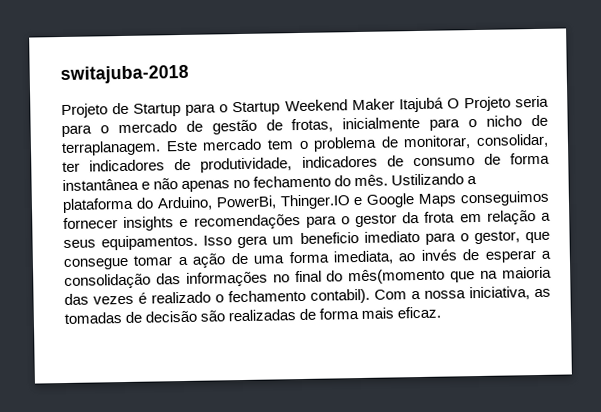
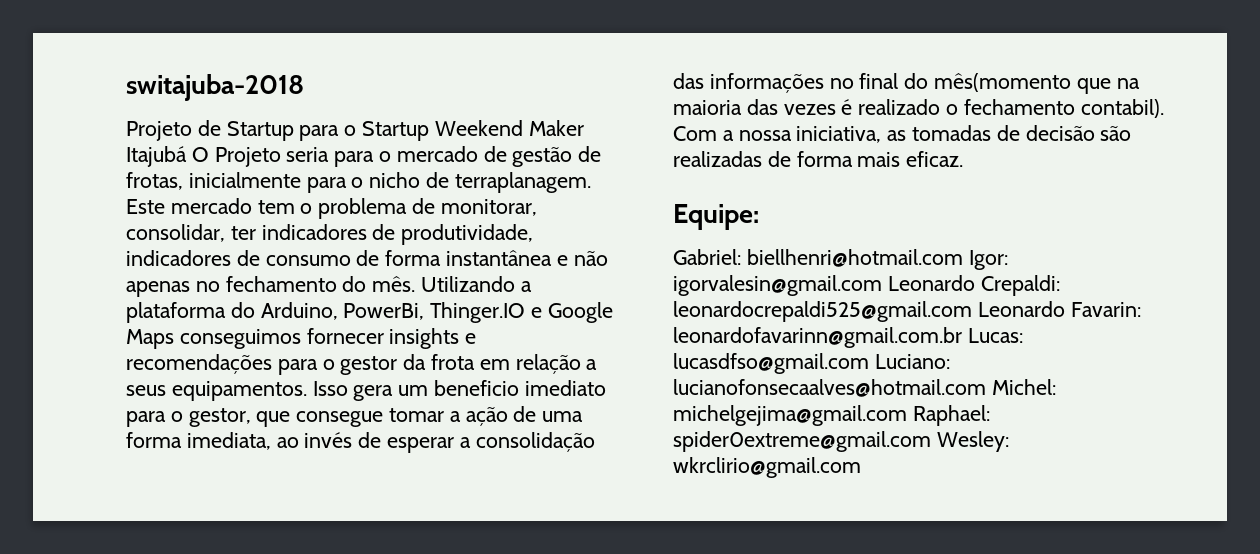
[391,173,465,186] Ustilizando -> [421,276,516,292] Utilizando
(442, 312) none -> [673,204,759,230] [673,249,1008,270] [673,275,1060,296] [673,301,1141,322] [673,327,1023,348] [673,353,950,374] [673,379,1056,397] [673,405,990,426] [673,431,1009,452] [673,457,861,478] // Equipe: // Gabriel: biellhenri@hotmail.com Igor: igorvalesin@gmail.com Leonardo Crepaldi: leonardocrepaldi525@gmail.com Leonardo Favarin: leonardofavarinn@gmail.com.br Lucas: lucasdfso@gmail.com Luciano: lucianofonsecaalves@hotmail.com Michel: michelgejima@gmail.com Raphael: spider0extreme@gmail.com Wesley: wkrclirio@gmail.com

